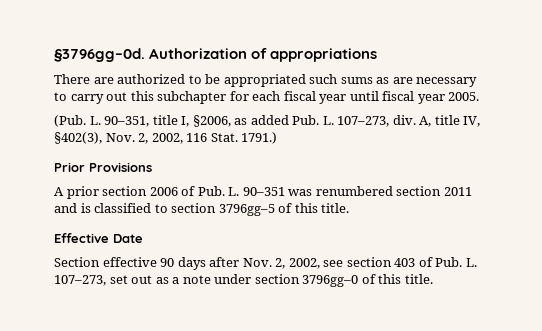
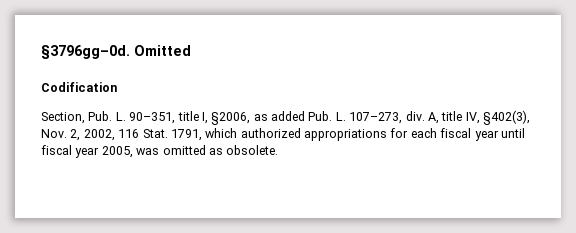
[149,48,378,62] [54,74,478,87] [54,91,480,104] [54,115,86,127] Authorization of appropriations // There are authorized to be appropriated such sums as are necessary to carry out this subchapter for each fiscal year until fiscal year 2005. // (Pub. -> [134,45,191,56] [41,82,117,92] [41,111,113,124] Omitted // Codification // Section, Pub.
[241,132,278,144] [54,162,152,172] [54,186,472,199] [54,203,350,216] [54,233,143,243] [54,257,477,270] [54,274,433,287] 1791.) // Prior Provisions // A prior section 2006 of Pub. L. 90–351 was renumbered section 2011 and is classified to section 3796gg–5 of this title. // Effective Date // Section effective 90 days after Nov. 2, 2002, see section 403 of Pub. L. 107–273, set out as a note under section 3796gg–0 of this title. -> [170,128,525,141] [41,145,279,158] 1791, which authorized appropriations for each fiscal year until fiscal year 2005, was omitted as obsolete.

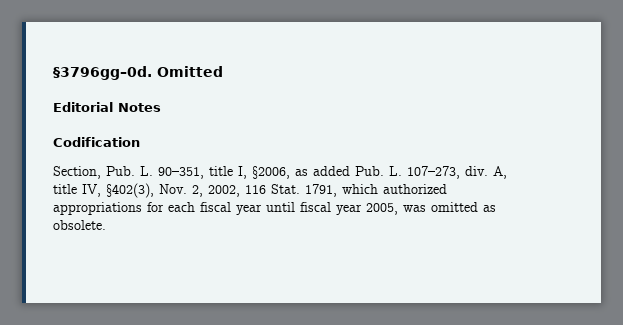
(191, 50) none -> [53,102,161,112] // Editorial Notes

